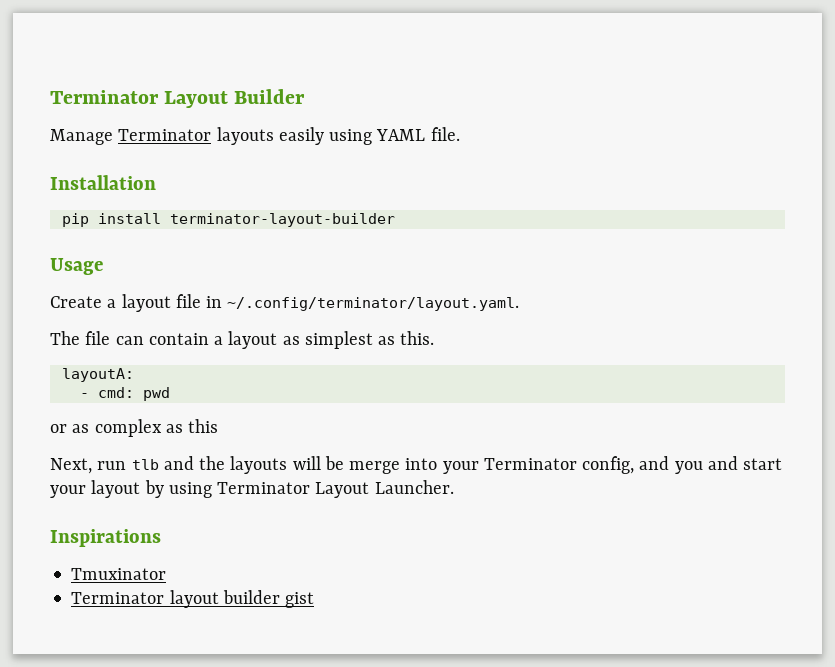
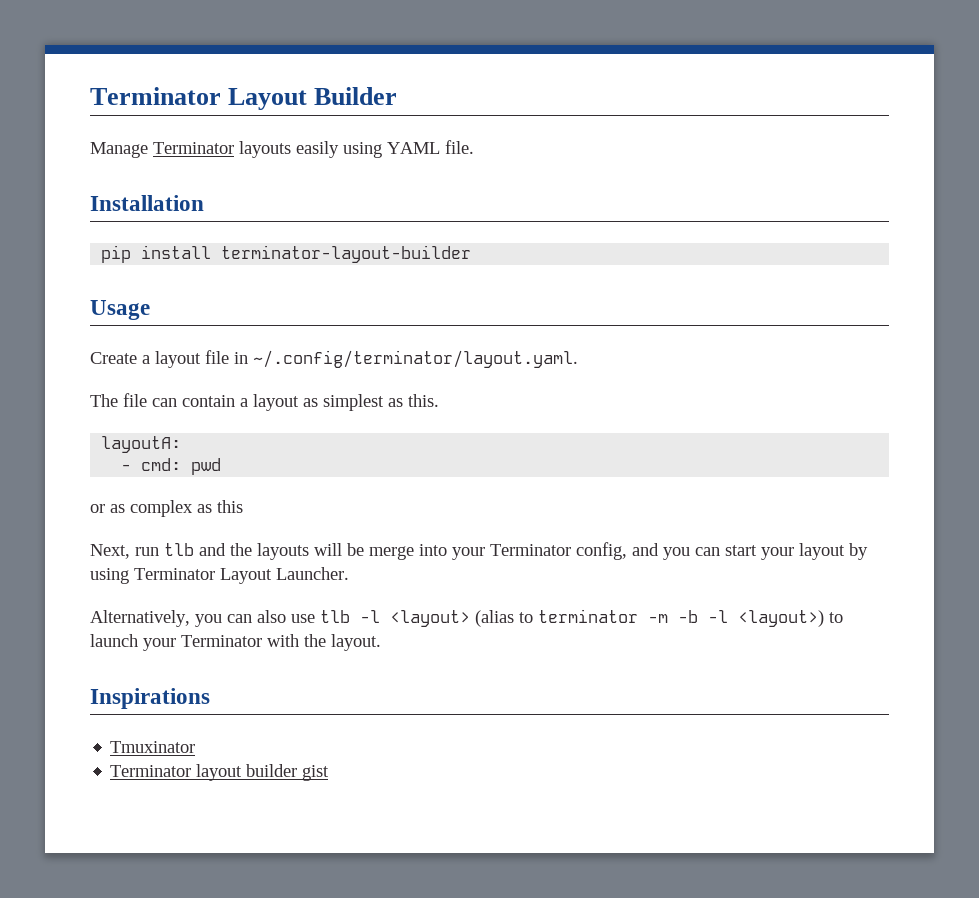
[707,456,738,470] and -> [695,547,720,556] can
(454, 487) none -> [90,609,843,627] [90,634,381,651] // Alternatively, you can also use tlb -l <layout> (alias to terminator -m -b -l <layout>) to launch your Terminator with the layout.

